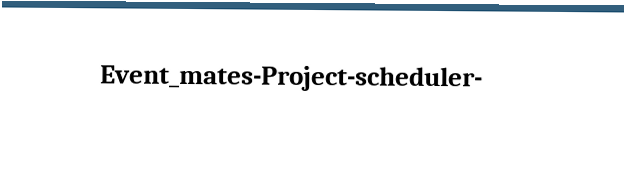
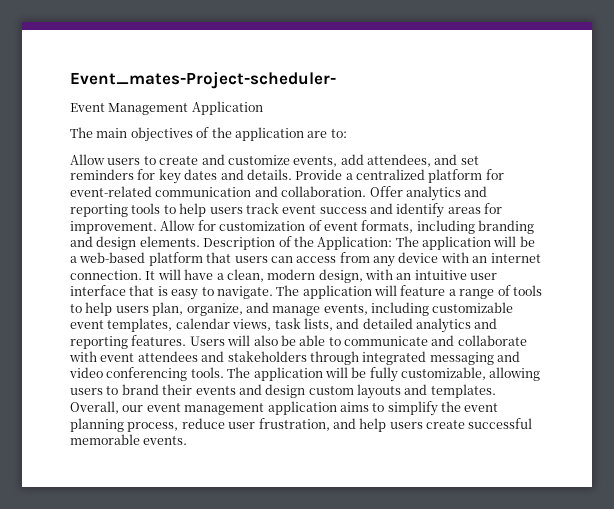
(483, 78) none -> [70,101,263,115] [70,127,347,142] [70,154,479,167] [70,169,504,184] [70,186,488,201] [70,203,503,218] [70,220,534,234] [70,236,535,250] [70,252,541,267] [70,269,498,283] [70,285,542,300] [70,302,514,316] [70,318,498,333] [70,335,527,349] [69,351,520,365] [69,367,541,382] [70,384,496,399] [70,401,499,416] [70,418,533,432] [70,434,188,445] // Event Management Application // The main objectives of the application are to: // Allow users to create and customize events, add attendees, and set reminders for key dates and details. Provide a centralized platform for event-related communication and collaboration. Offer analytics and reporting tools to help users track event success and identify areas for improvement. Allow for customization of event formats, including branding and design elements. Description of the Application: The application will be a web-based platform that users can access from any device with an internet connection. It will have a clean, modern design, with an intuitive user interface that is easy to navigate. The application will feature a range of tools to help users plan, organize, and manage events, including customizable event templates, calendar views, task lists, and detailed analytics and reporting features. Users will also be able to communicate and collaborate with event attendees and stakeholders through integrated messaging and video conferencing tools. The application will be fully customizable, allowing users to brand their events and design custom layouts and templates. Overall, our event management application aims to simplify the event planning process, reduce user frustration, and help users create successful memorable events.

